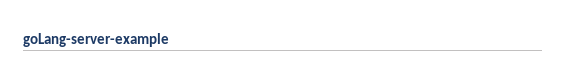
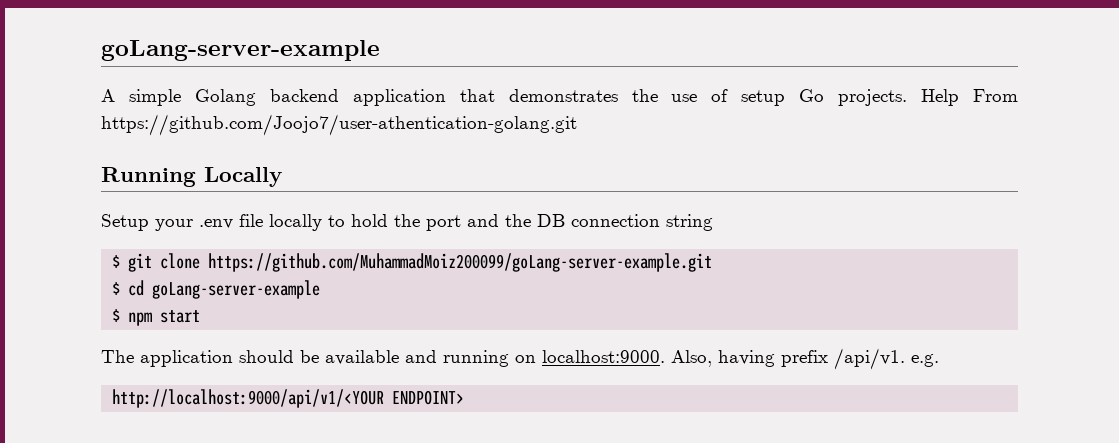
[23,33,169,47] goLang-server-example -> [101,40,380,61] [101,89,1019,106] [101,114,577,136] [101,167,282,187] [101,214,713,231] [112,253,713,272] [112,280,321,299] [112,309,201,326] [101,348,939,370] [112,389,465,408] goLang-server-example // A simple Golang backend application that demonstrates the use of setup Go projects. Help From https://github.com/Joojo7/user-athentication-golang.git // Running Locally // Setup your .env file locally to hold the port and the DB connection string // $ git clone https://github.com/MuhammadMoiz200099/goLang-server-example.git // $ cd goLang-server-example // $ npm start // The application should be available and running on localhost:9000. Also, having prefix /api/v1. e.g. // http://localhost:9000/api/v1/<YOUR ENDPOINT>

